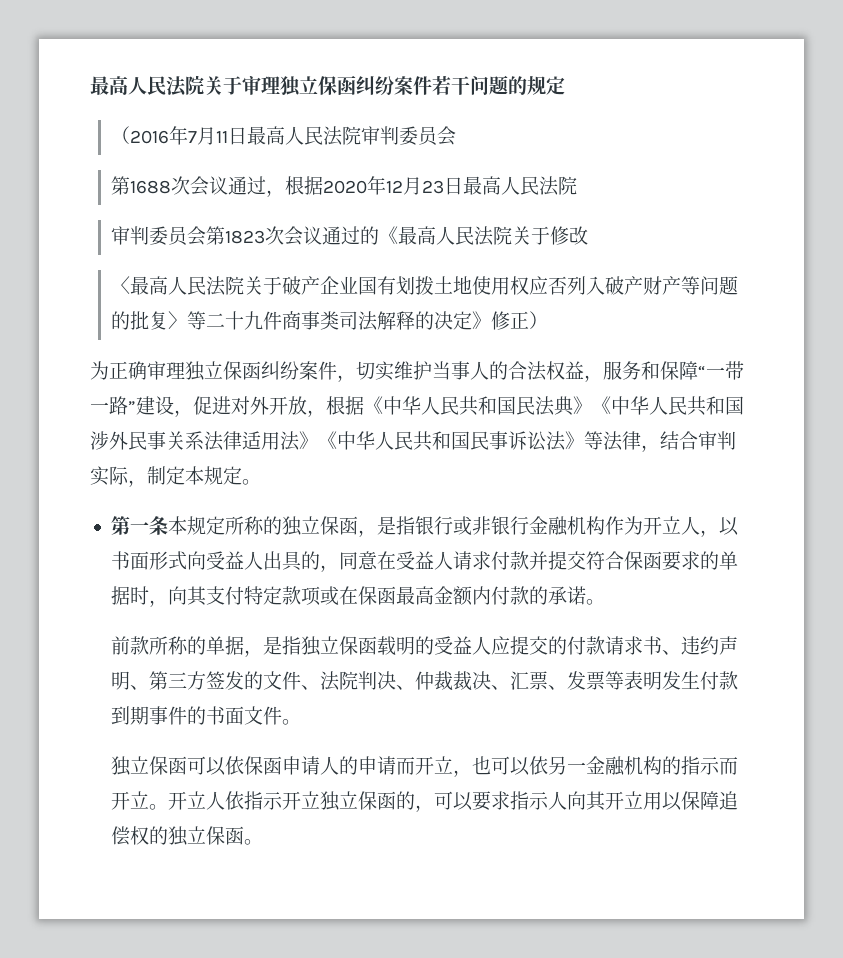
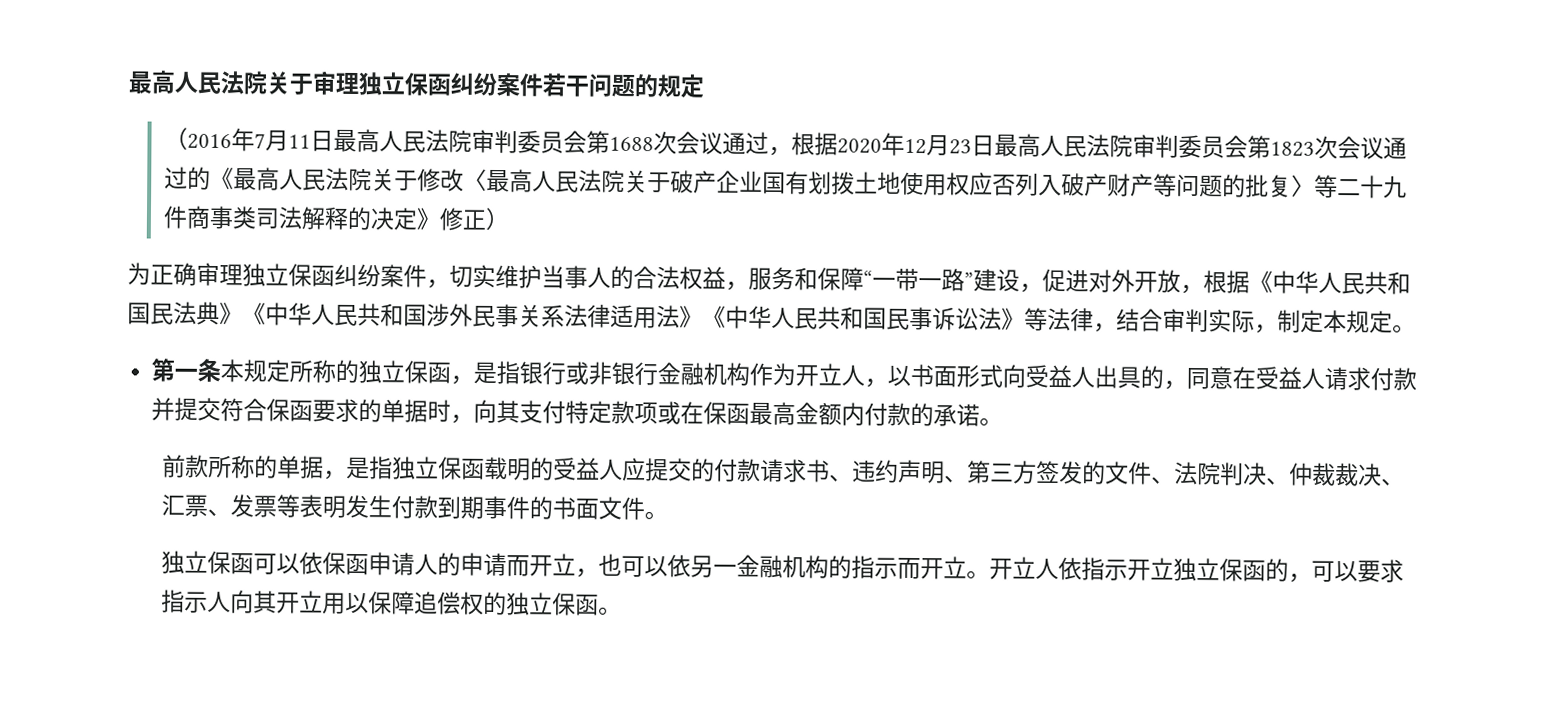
(457, 136) // -> (587, 142) none
(578, 185) // -> (1133, 146) none
(589, 235) // -> (464, 180) none

